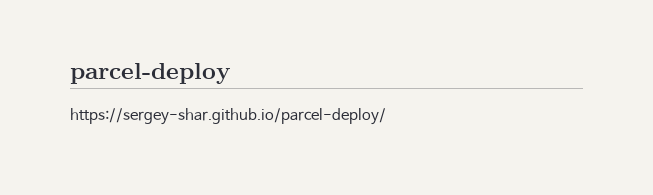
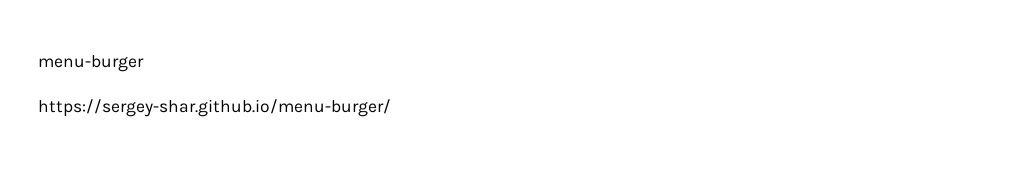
[70,63,231,84] [70,108,386,125] parcel-deploy // https://sergey-shar.github.io/parcel-deploy/ -> [38,55,144,72] [38,99,391,117] menu-burger // https://sergey-shar.github.io/menu-burger/

